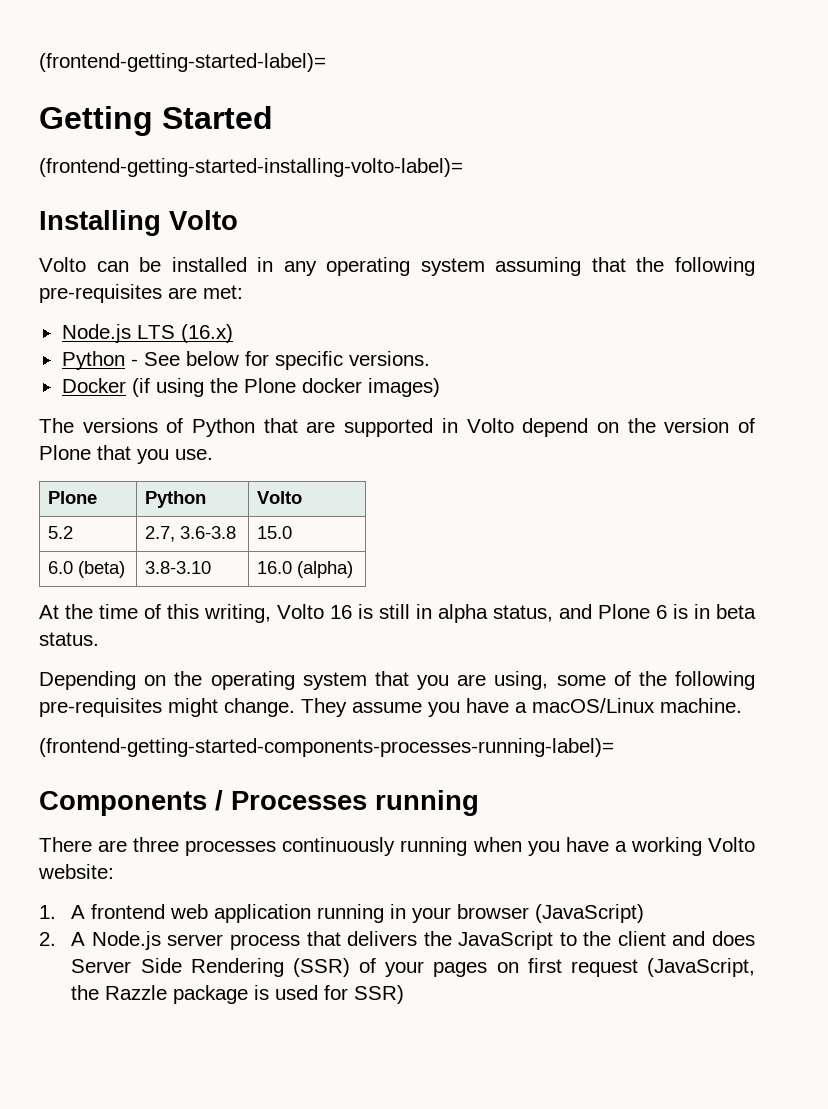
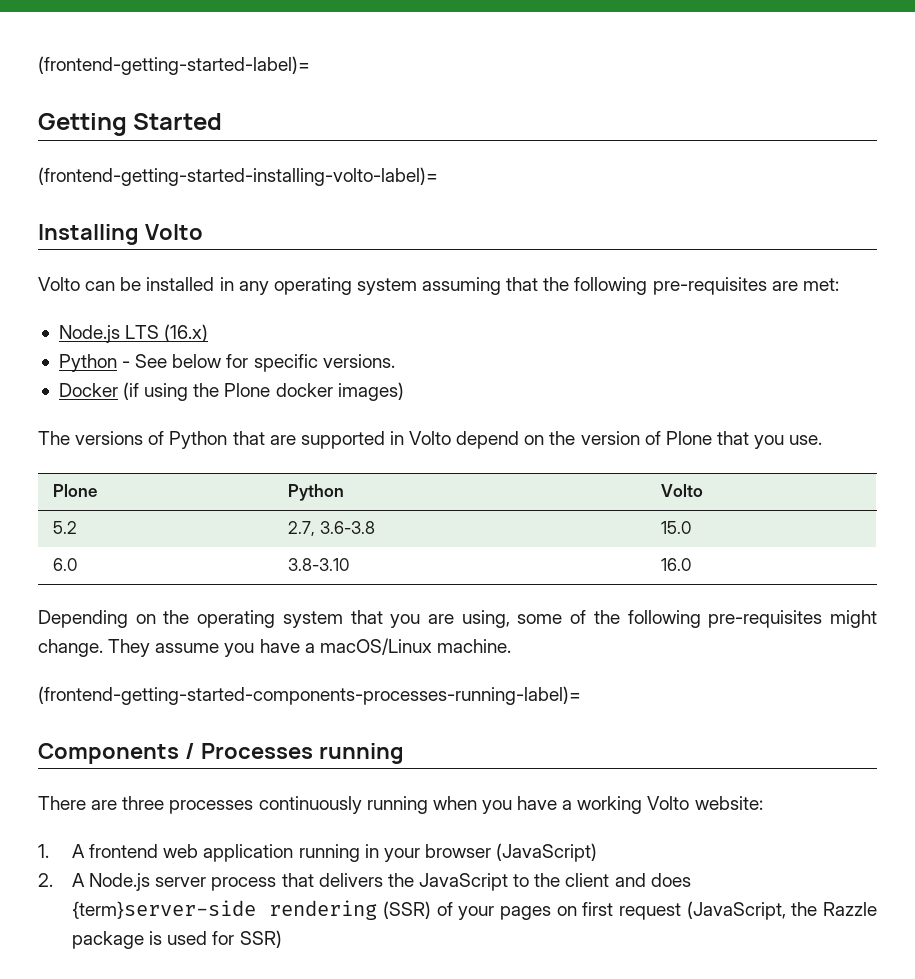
[78,561,126,578] (beta) -> (78, 564) none
[297,561,354,578] [39,604,756,623] [39,632,99,646] (alpha) // At the time of this writing, Volto 16 is still in alpha status, and Plone 6 is in beta status. -> (692, 564) none
[71,958,284,977] Server Side Rendering -> [72,900,378,920] {term}server-side rendering

